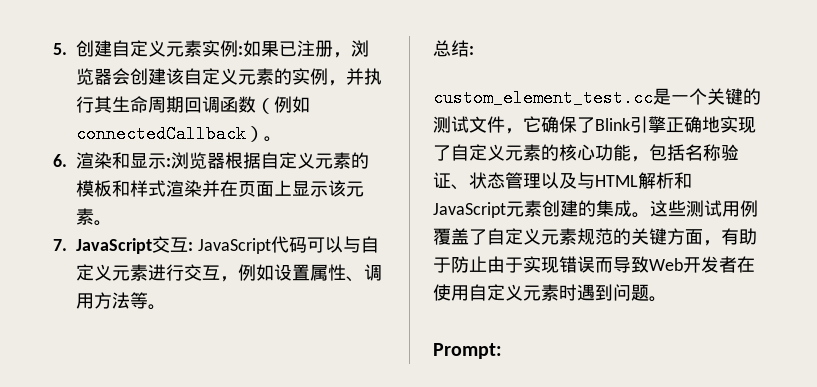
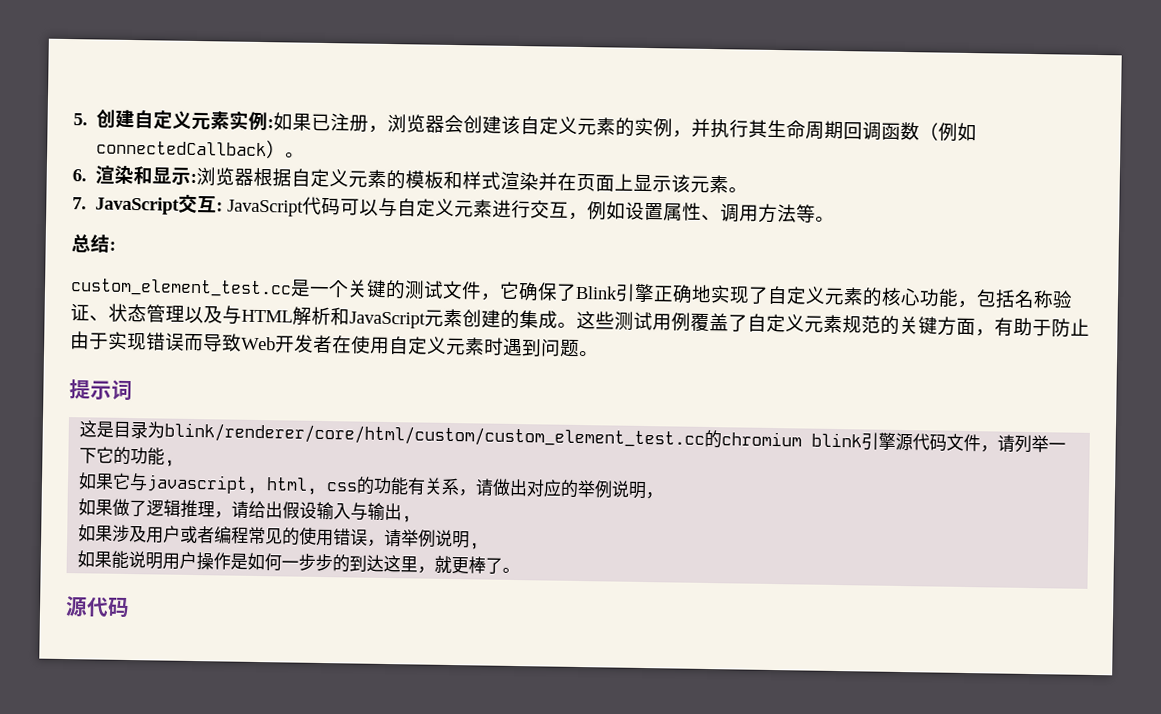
[433,343,502,359] Prompt: -> [69,379,133,401] [79,420,1067,454] [79,446,176,467] [78,472,664,500] [78,498,413,523] [78,524,481,550] [77,550,521,575] [65,596,130,619] 提示词 // 这是目录为blink/renderer/core/html/custom/custom_element_test.cc的chromium blink引擎源代码文件，请列举一下它的功能, // 如果它与javascript, html, css的功能有关系，请做出对应的举例说明， // 如果做了逻辑推理，请给出假设输入与输出, // 如果涉及用户或者编程常见的使用错误，请举例说明, // 如果能说明用户操作是如何一步步的到达这里，就更棒了。 // 源代码

